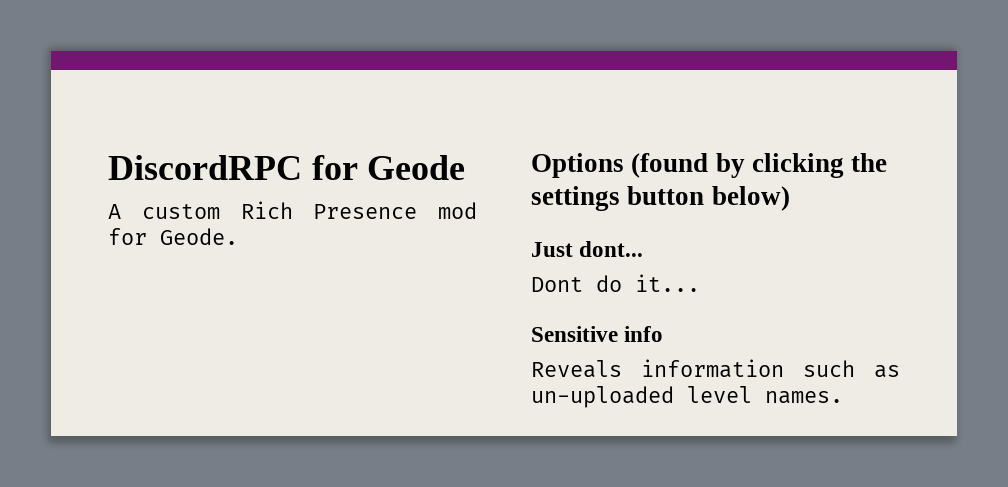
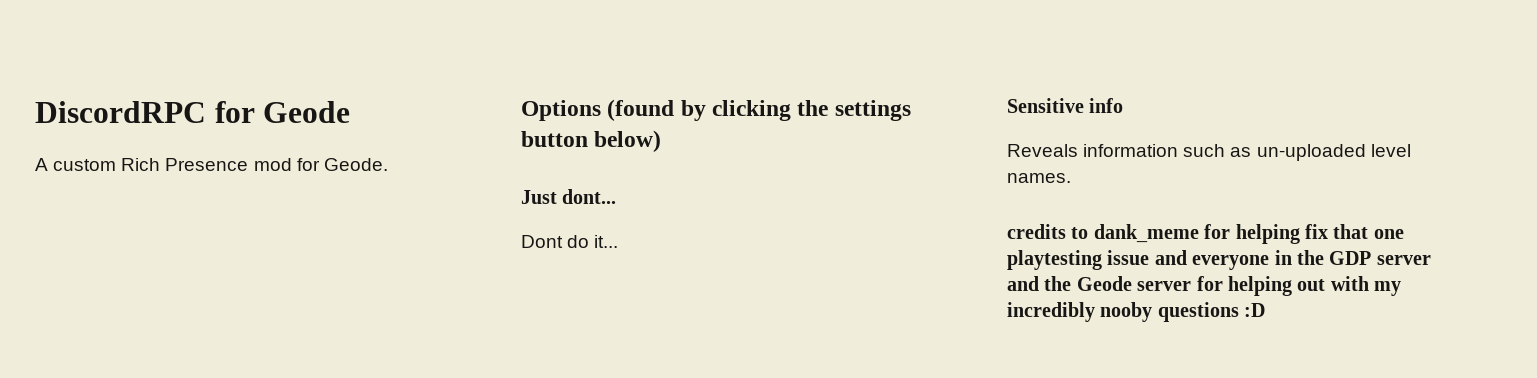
(843, 397) none -> [1007,224,1404,244] [1007,250,1431,270] [1007,276,1402,296] [1007,302,1266,322] // credits to dank_meme for helping fix that one playtesting issue and everyone in the GDP server and the Geode server for helping out with my incredibly nooby questions :D

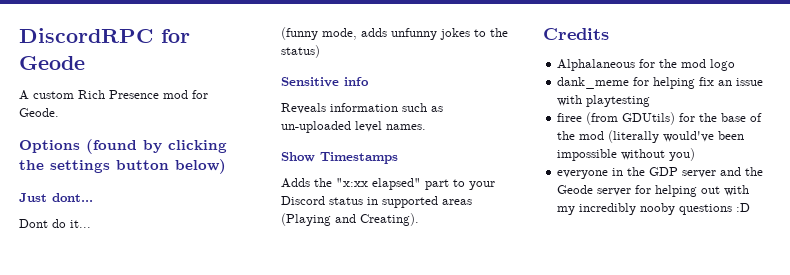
(619, 241) none -> [281,27,508,40] [281,45,320,58] // (funny mode, adds unfunny jokes to the status)
[1007,224,1404,244] [1007,250,1187,270] credits to dank_meme for helping fix that one playtesting issue and -> [281,152,398,164] [281,178,495,190] [281,196,472,208] [281,213,419,226] [543,28,609,40] [557,59,736,71] [557,77,764,89] [557,95,651,107] [557,112,763,125] [557,130,745,143] [557,148,696,161] Show Timestamps // Adds the "x:xx elapsed" part to your Discord status in supported areas (Playing and Creating). // Credits // Alphalaneous for the mod logo // dank_meme for helping fix an issue with playtesting // firee (from GDUtils) for the base of the mod (literally would've been impossible without you) //

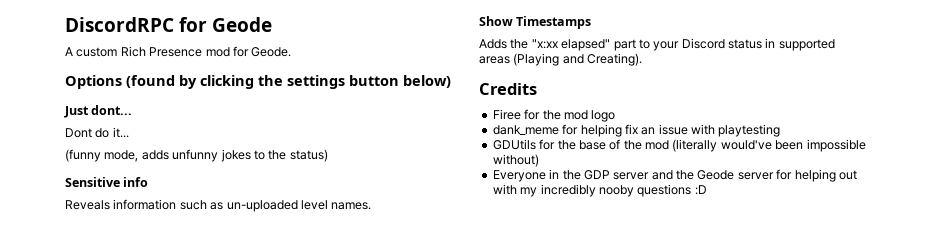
[557,59,636,71] Alphalaneous -> [492,109,521,120] Firee
[557,112,676,125] firee (from GDUtils) -> [492,139,536,150] GDUtils
[621,148,696,161] [557,170,609,179] without you) // everyone -> [492,154,539,167] [492,170,546,182] without) // Everyone

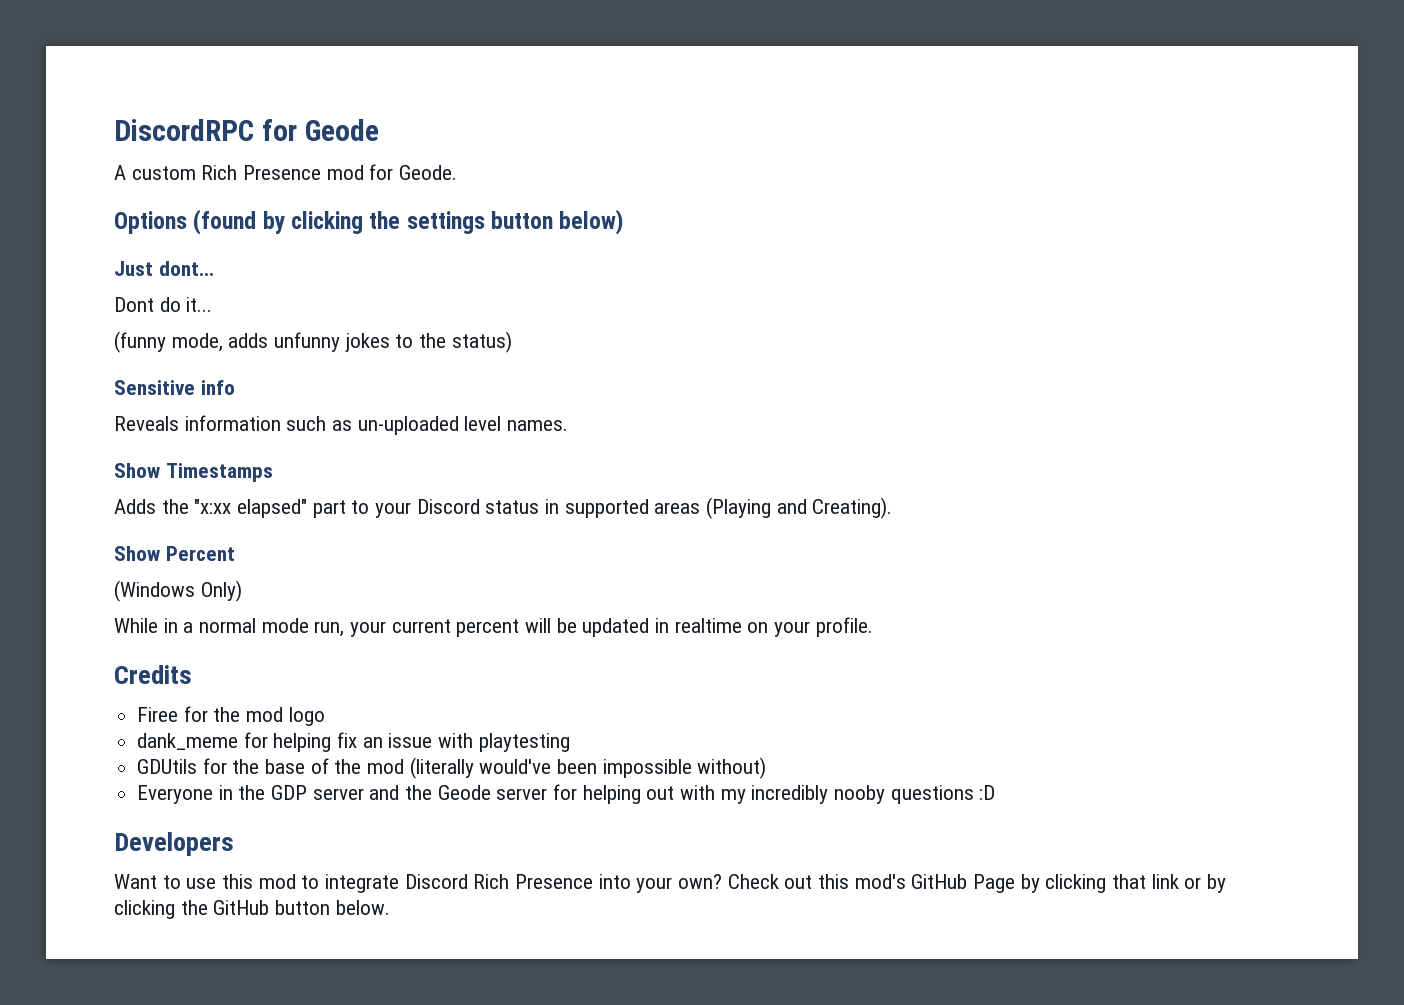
(643, 59) none -> [114,546,235,561] [114,580,242,602] [114,617,873,637] // Show Percent // (Windows Only) // While in a normal mode run, your current percent will be updated in realtime on your profile.
(707, 190) none -> [114,832,234,856] [114,874,1227,893] [114,900,390,919] // Developers // Want to use this mod to integrate Discord Rich Presence into your own? Check out this mod's GitHub Page by clicking that link or by clicking the GitHub button below.

